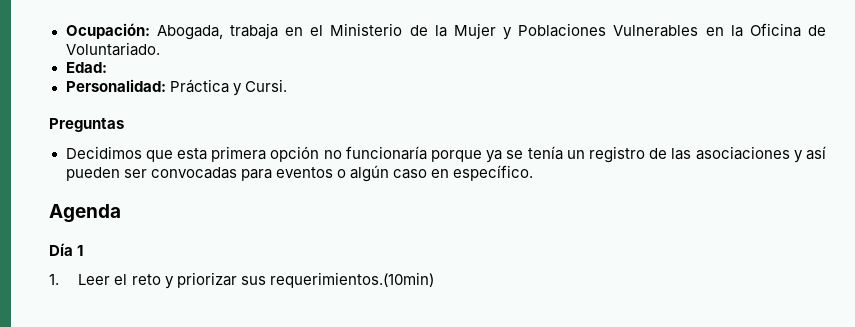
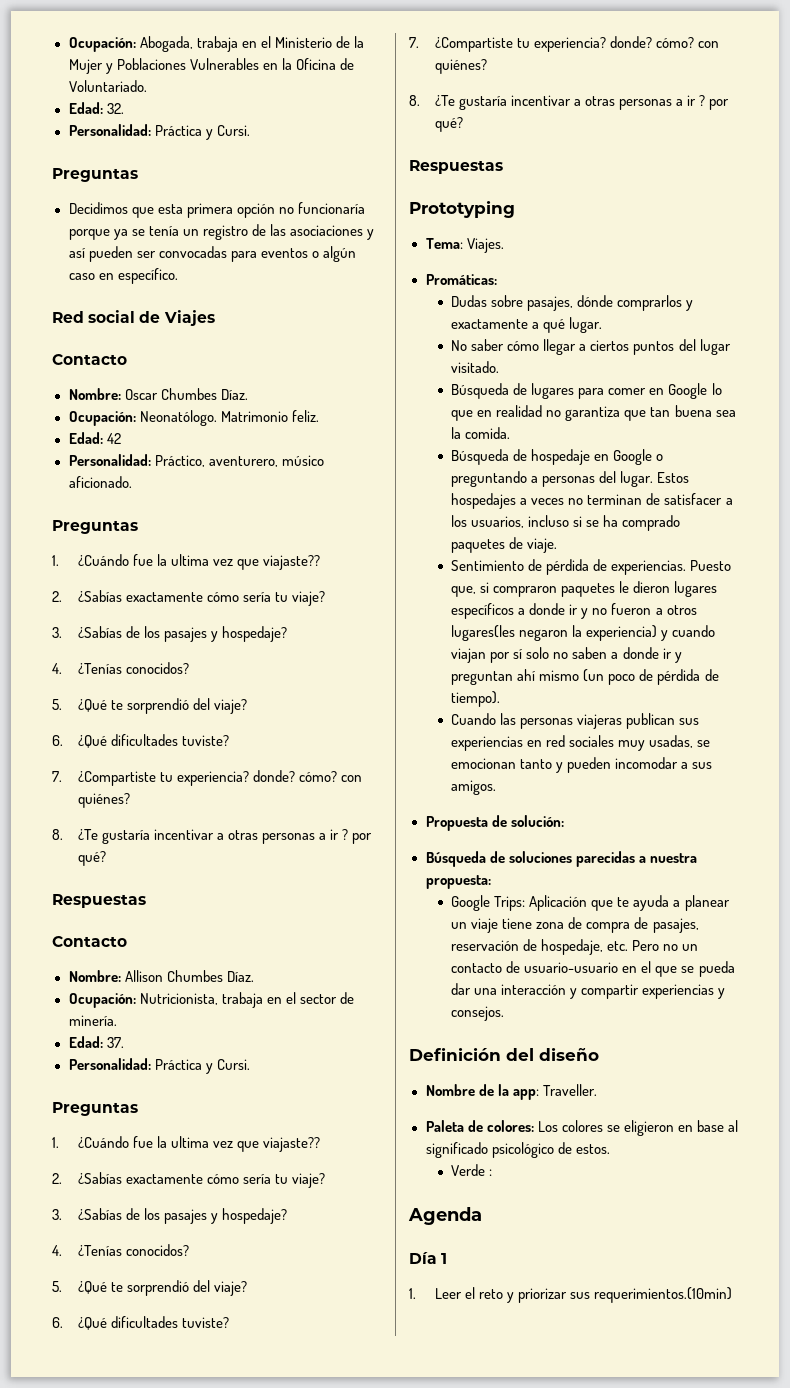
(107, 67) none -> [106,103,124,114] 32.
(533, 173) none -> [52,310,215,326] [52,354,127,365] [68,388,248,400] [68,410,319,426] [68,432,121,444] [68,454,324,467] [68,476,132,488] [52,520,138,534] [52,554,320,570] [52,590,325,606] [52,626,287,642] [52,662,189,674] [52,698,247,714] [52,734,229,748] [52,770,362,786] [77,793,130,808] [52,829,373,844] [77,851,106,866] [52,894,146,908] [52,936,127,947] [68,970,254,982] [68,992,354,1008] [68,1015,117,1026] [68,1036,124,1048] [68,1058,250,1074] [52,1102,138,1116] [52,1136,320,1152] [52,1172,325,1188] [52,1208,287,1224] [52,1244,189,1256] [52,1280,247,1296] [52,1316,229,1330] [409,36,719,52] [434,59,487,74] [409,95,730,110] [434,117,463,132] [409,160,503,174] [409,201,515,218] [425,238,504,253] [425,274,497,285] [451,295,694,311] [451,317,603,333] [451,339,731,355] [451,361,500,373] [451,383,722,399] [451,405,736,421] [451,427,511,439] [451,449,664,465] [451,471,690,487] [451,493,733,509] [451,515,681,531] [451,537,558,553] [451,559,732,575] [451,581,718,597] [451,603,697,619] [451,625,716,641] [451,647,682,663] [451,669,719,685] [451,691,501,707] [451,713,700,729] [451,735,711,751] [451,757,713,773] [451,780,497,795] [425,815,564,831] [425,851,697,867] [425,875,491,889] [451,895,730,911] [451,917,699,933] [451,939,699,955] [451,961,735,977] [451,983,726,999] [451,1006,505,1021] [409,1048,599,1061] [425,1084,597,1100] [425,1120,738,1136] [425,1142,610,1158] [451,1164,493,1176] // Red social de Viajes // Contacto // Nombre: Oscar Chumbes Díaz. // Ocupación: Neonatólogo. Matrimonio feliz. // Edad: 42 // Personalidad: Práctico, aventurero, músico aficionado. // Preguntas // 1. ¿Cuándo fue la ultima vez que viajaste?? // 2. ¿Sabías exactamente cómo sería tu viaje? // 3. ¿Sabías de los pasajes y hospedaje? // 4. ¿Tenías conocidos? // 5. ¿Qué te sorprendió del viaje? // 6. ¿Qué dificultades tuviste? // 7. ¿Compartiste tu experiencia? donde? cómo? con quiénes? // 8. ¿Te gustaría incentivar a otras personas a ir ? por qué? // Respuestas // Contacto // Nombre: Allison Chumbes Díaz. // Ocupación: Nutricionista, trabaja en el sector de minería. // Edad: 37. // Personalidad: Práctica y Cursi. // Preguntas // 1. ¿Cuándo fue la ultima vez que viajaste?? // 2. ¿Sabías exactamente cómo sería tu viaje? // 3. ¿Sabías de los pasajes y hospedaje? // 4. ¿Tenías conocidos? // 5. ¿Qué te sorprendió del viaje? // 6. ¿Qué dificultades tuviste? // 7. ¿Compartiste tu experiencia? donde? cómo? con quiénes? // 8. ¿Te gustaría incentivar a otras personas a ir ? por qué? // Respuestas // Prototyping // Tema: Viajes. // Promáticas: // Dudas sobre pasajes, dónde comprarlos y exactamente a qué lugar. // No saber cómo llegar a ciertos puntos del lugar visitado. // Búsqueda de lugares para comer en Google lo que en realidad no garantiza que tan buena sea la comida. // Búsqueda de hospedaje en Google o preguntando a personas del lugar. Estos hospedajes a veces no terminan de satisfacer a los usuarios, incluso si se ha comprado paquetes de viaje. // Sentimiento de pérdida de experiencias. Puesto que, si compraron paquetes le dieron lugares específicos a donde ir y no fueron a otros lugares(les negaron la experiencia) y cuando viajan por sí solo no saben a donde ir y preguntan ahí mismo (un poco de pérdida de tiempo). // Cuando las personas viajeras publican sus experiencias en red sociales muy usadas, se emocionan tanto y pueden incomodar a sus amigos. // Propuesta de solución: // Búsqueda de soluciones parecidas a nuestra propuesta: // Google Trips: Aplicación que te ayuda a planear un viaje tiene zona de compra de pasajes, reservación de hospedaje, etc. Pero no un contacto de usuario-usuario en el que se pueda dar una interacción y compartir experiencias y consejos. // Definición del diseño // Nombre de la app: Traveller. // Paleta de colores: Los colores se eligieron en base al significado psicológico de estos. // Verde :

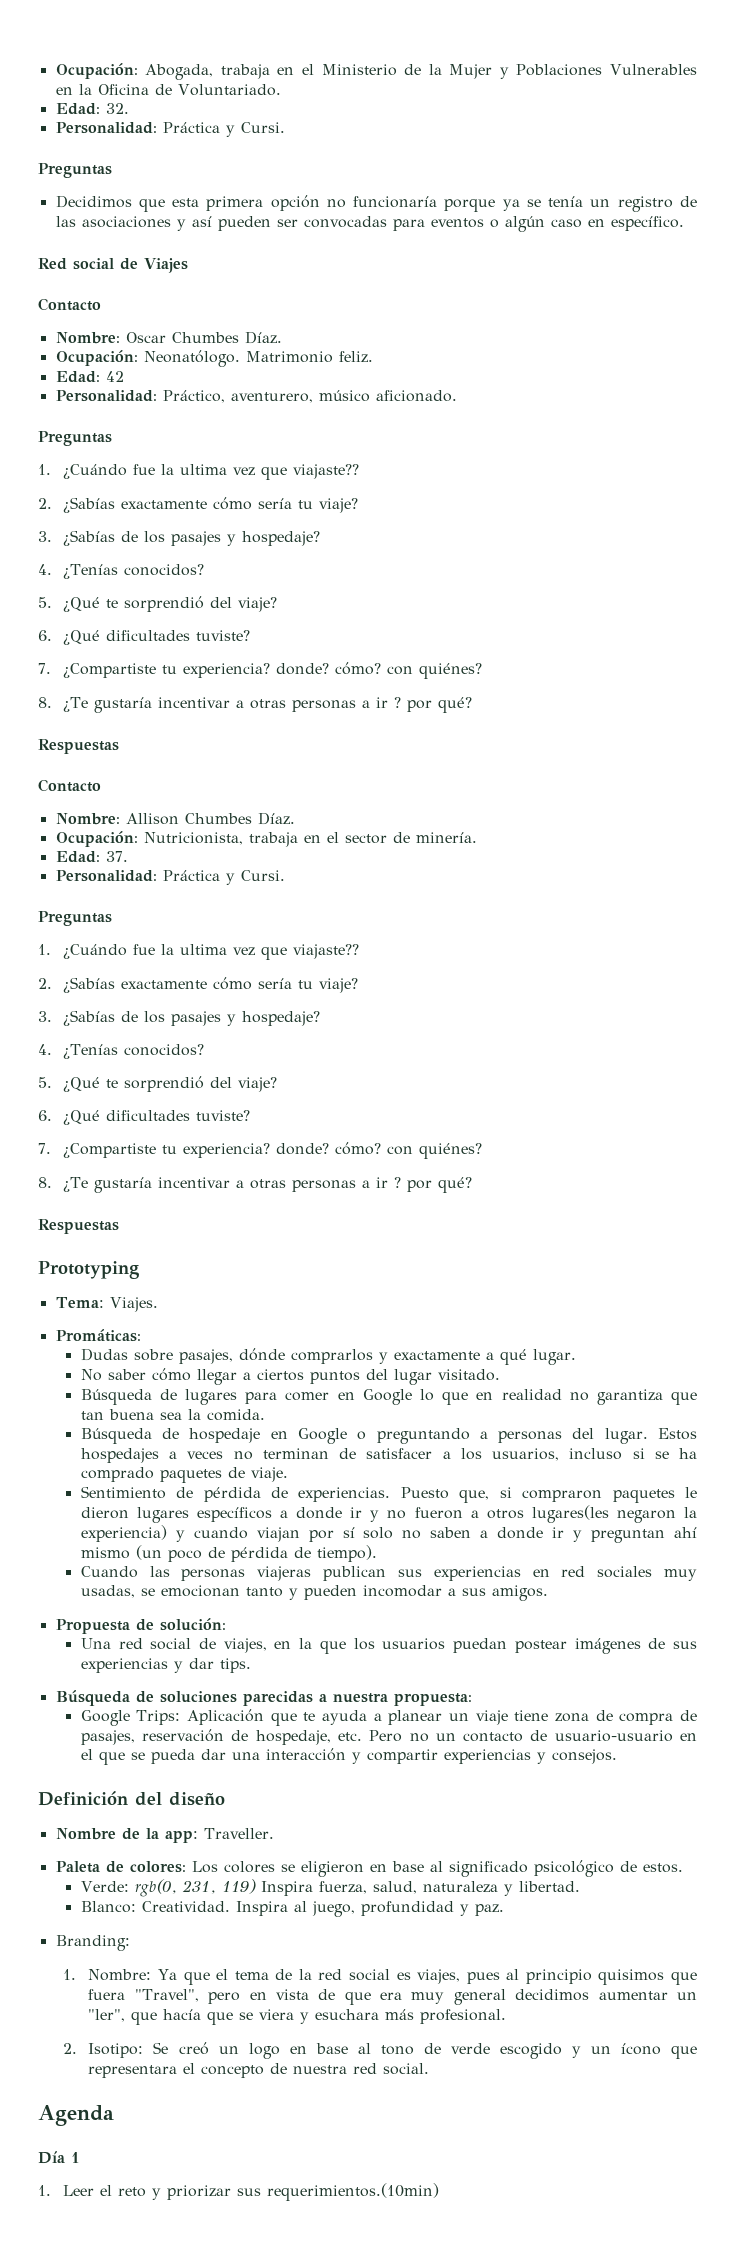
(564, 821) none -> [80,1638,698,1654] [80,1658,251,1673] // Una red social de viajes, en la que los usuarios puedan postear imágenes de sus experiencias y dar tips.
[451,1164,493,1176] Verde : -> [80,1879,580,1897] [80,1901,504,1917] [55,1935,130,1951] [63,1969,697,1985] [88,1989,697,2005] [88,2009,507,2025] [63,2042,698,2059] [88,2063,430,2078] Verde: rgb(0, 231, 119) Inspira fuerza, salud, naturaleza y libertad. // Blanco: Creatividad. Inspira al juego, profundidad y paz. // Branding: // 1. Nombre: Ya que el tema de la red social es viajes, pues al principio quisimos que fuera "Travel", pero en vista de que era muy general decidimos aumentar un "ler", que hacía que se viera y esuchara más profesional. // 2. Isotipo: Se creó un logo en base al tono de verde escogido y un ícono que representara el concepto de nuestra red social.

